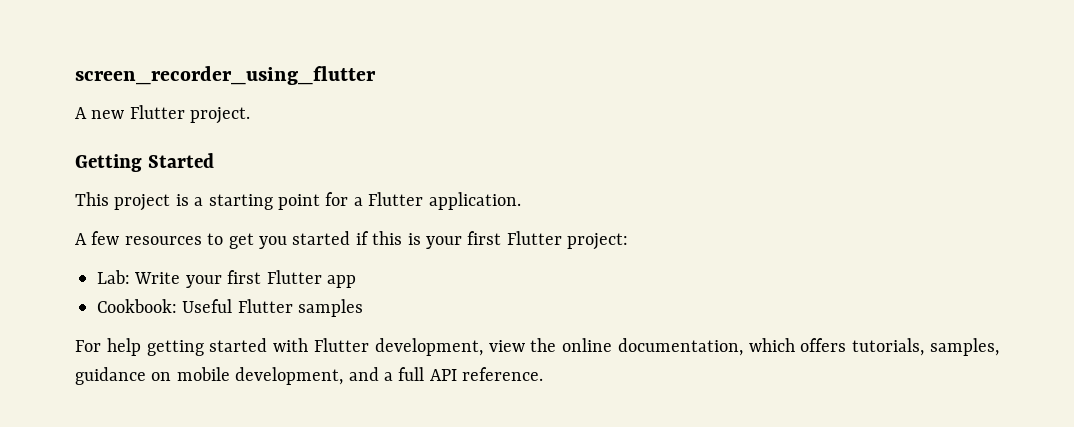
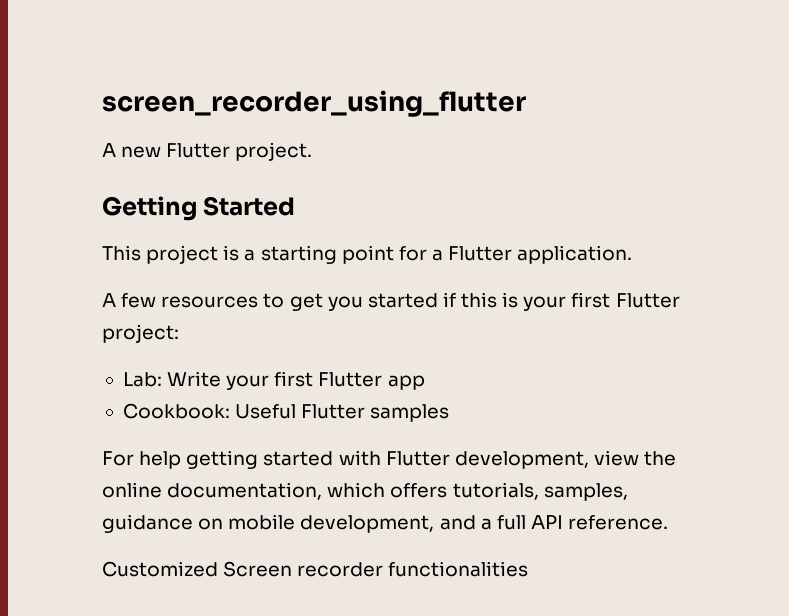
(544, 374) none -> [102,561,529,577] // Customized Screen recorder functionalities

